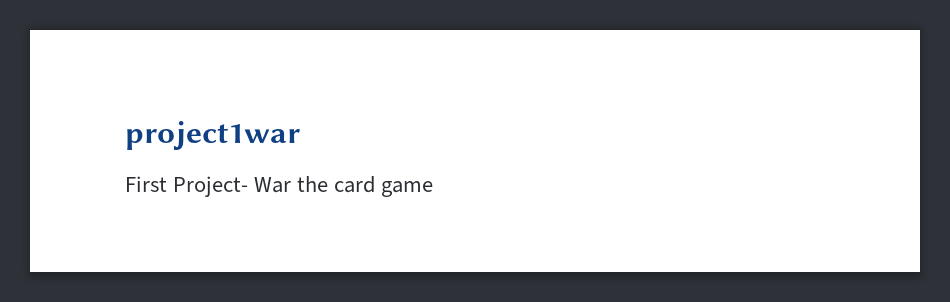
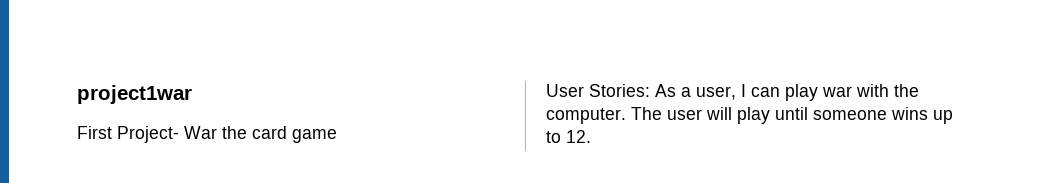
(434, 189) none -> [546,84,919,101] [546,107,953,124] [546,130,591,143] // User Stories: As a user, I can play war with the computer. The user will play until someone wins up to 12.

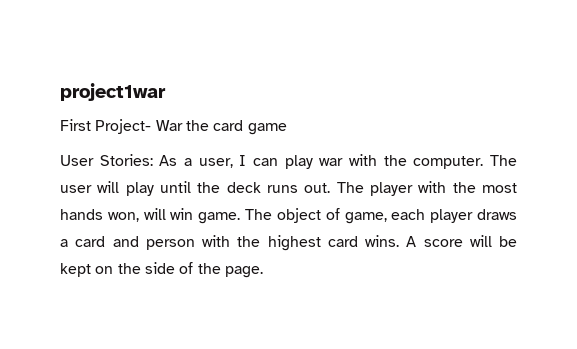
[813,107,953,124] [546,130,591,143] someone wins up to 12. -> [197,181,517,196] [60,208,517,224] [60,235,517,251] [60,262,263,278] the deck runs out. The player with the most hands won, will win game. The object of game, each player draws a card and person with the highest card wins. A score will be kept on the side of the page.

